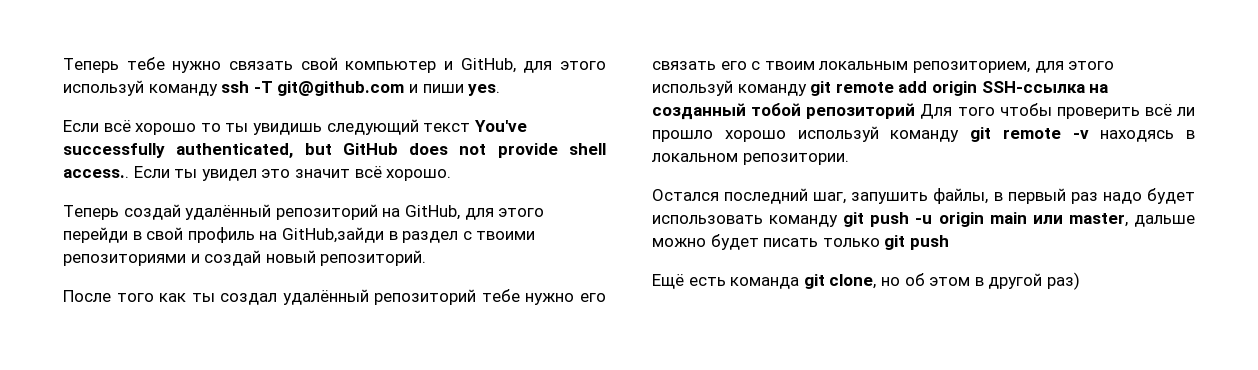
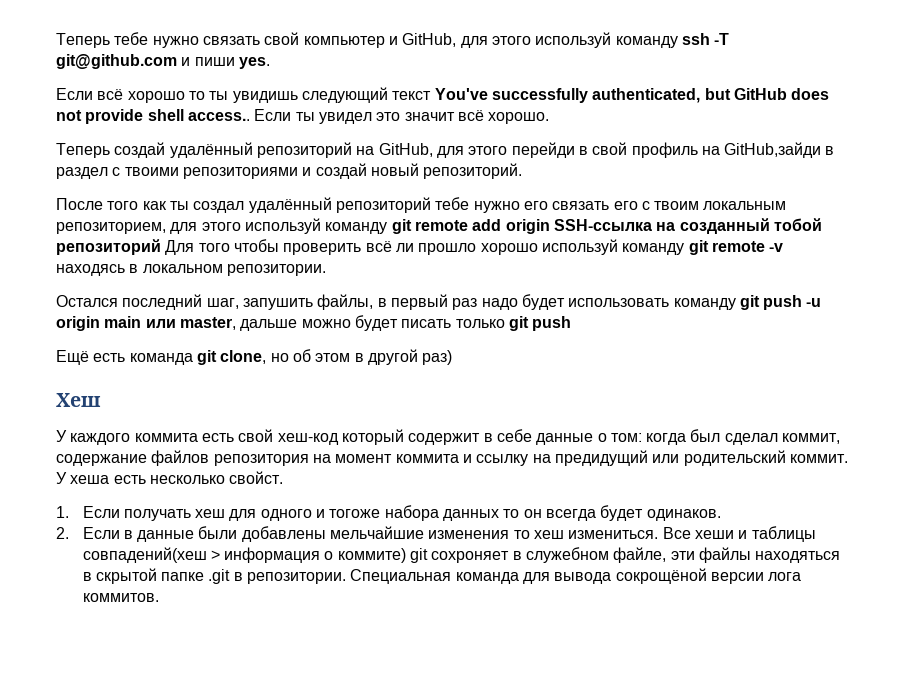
(1080, 281) none -> [56,393,101,407] [56,429,841,445] [56,450,848,466] [56,471,284,484] [56,505,721,521] [56,526,816,542] [82,547,841,563] [82,568,802,584] [82,593,159,602] // Хеш // У каждого коммита есть свой хеш-код который содержит в себе данные о том: когда был сделал коммит, содержание файлов репозитория на момент коммита и ссылку на предидущий или родительский коммит. У хеша есть несколько свойст. // 1. Если получать хеш для одного и тогоже набора данных то он всегда будет одинаков. // 2. Если в данные были добавлены мельчайшие изменения то хеш измениться. Все хеши и таблицы совпадений(хеш > информация о коммите) git сохроняет в служебном файле, эти файлы находяться в скрытой папке .git в репозитории. Специальная команда для вывода сокрощёной версии лога коммитов.

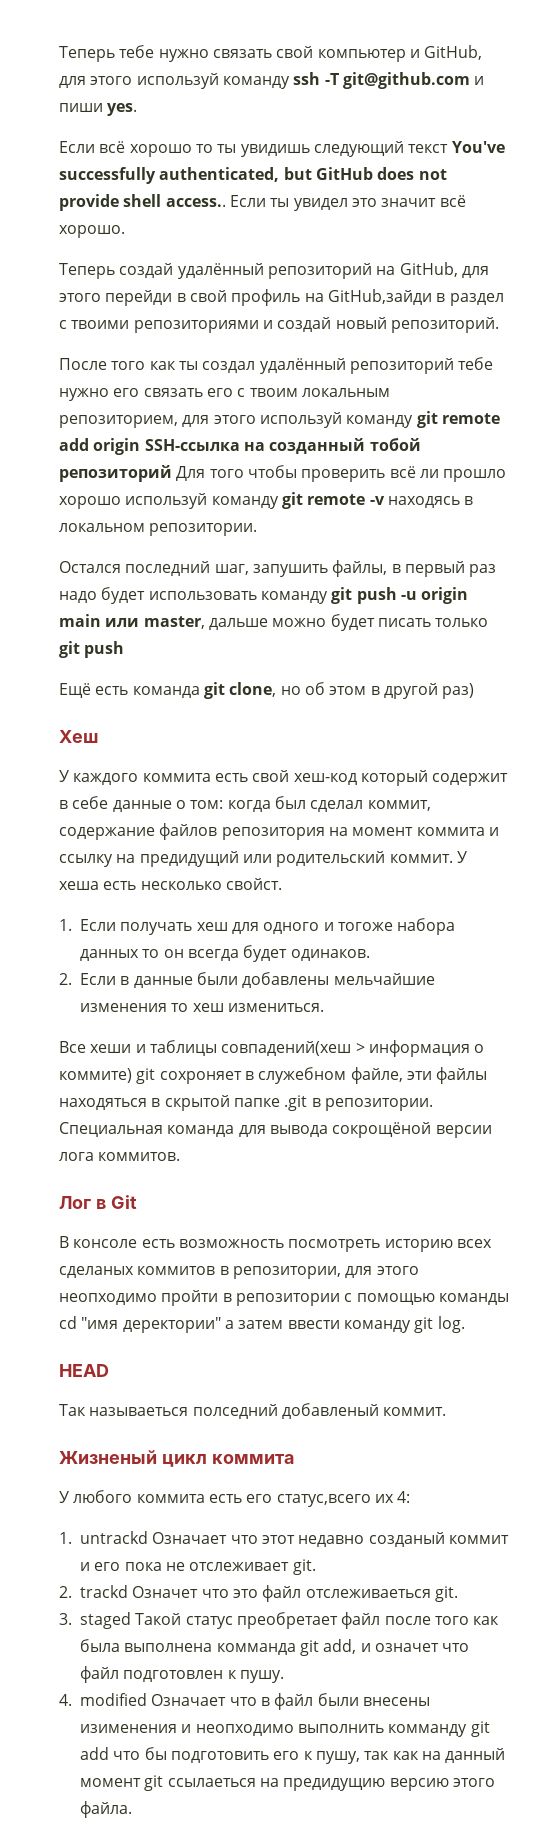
(659, 534) none -> (324, 1007) //
(159, 597) none -> [59,1195,137,1209] [59,1236,492,1252] [59,1266,419,1279] [59,1290,509,1306] [59,1316,465,1333] [59,1364,109,1377] [59,1403,447,1419] [59,1450,294,1467] [59,1490,411,1507] [59,1531,509,1547] [80,1559,316,1575] [59,1585,458,1602] [59,1612,500,1629] [80,1639,470,1656] [80,1666,284,1683] [59,1693,430,1710] [80,1721,490,1737] [80,1747,506,1764] [80,1775,495,1791] [80,1801,132,1818] // Лог в Git // В консоле есть возможность посмотреть историю всех сделаных коммитов в репозитории, для этого неопходимо пройти в репозитории с помощью команды cd "имя деректории" а затем ввести команду git log. // HEAD // Так называеться полседний добавленый коммит. // Жизненый цикл коммита // У любого коммита есть его статус,всего их 4: // 1. untrackd Означает что этот недавно созданый коммит и его пока не отслеживает git. // 2. trackd Означет что это файл отслеживаеться git. // 3. staged Такой статус преобретает файл после того как была выполнена комманда git add, и означет что файл подготовлен к пушу. // 4. modified Означает что в файл были внесены изименения и неопходимо выполнить комманду git add что бы подготовить его к пушу, так как на данный момент git ссылаеться на предидущию версию этого файла.

